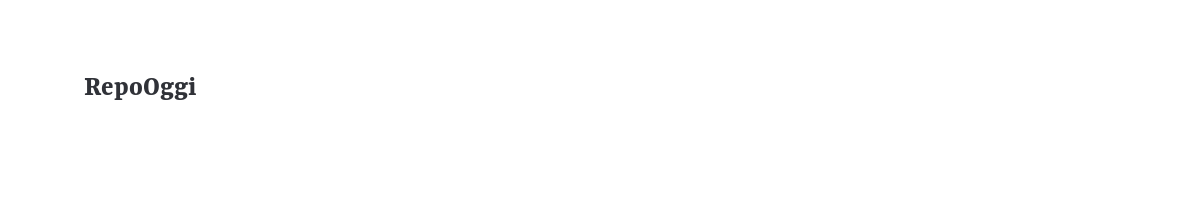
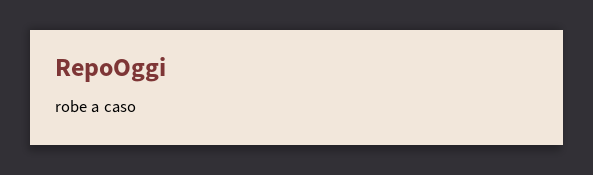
(196, 88) none -> [55,100,136,113] // robe a caso

